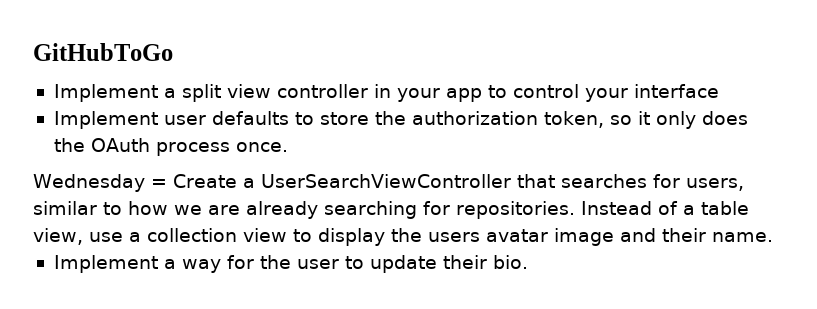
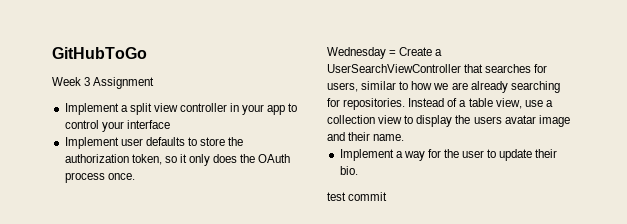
(173, 52) none -> [52,77,155,89] // Week 3 Assignment
(528, 262) none -> [327,192,388,201] // test commit

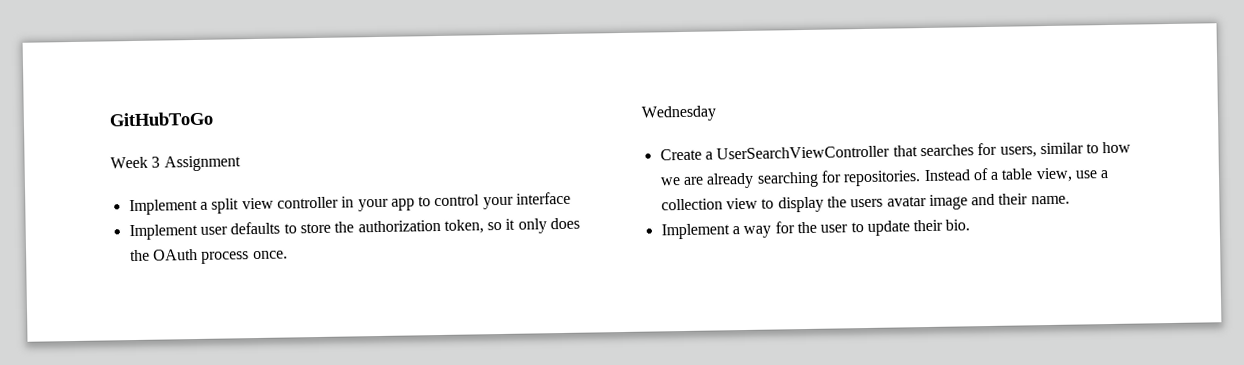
[389,50,397,56] = -> (716, 113) //
[327,192,388,201] // test commit -> (971, 225) none

